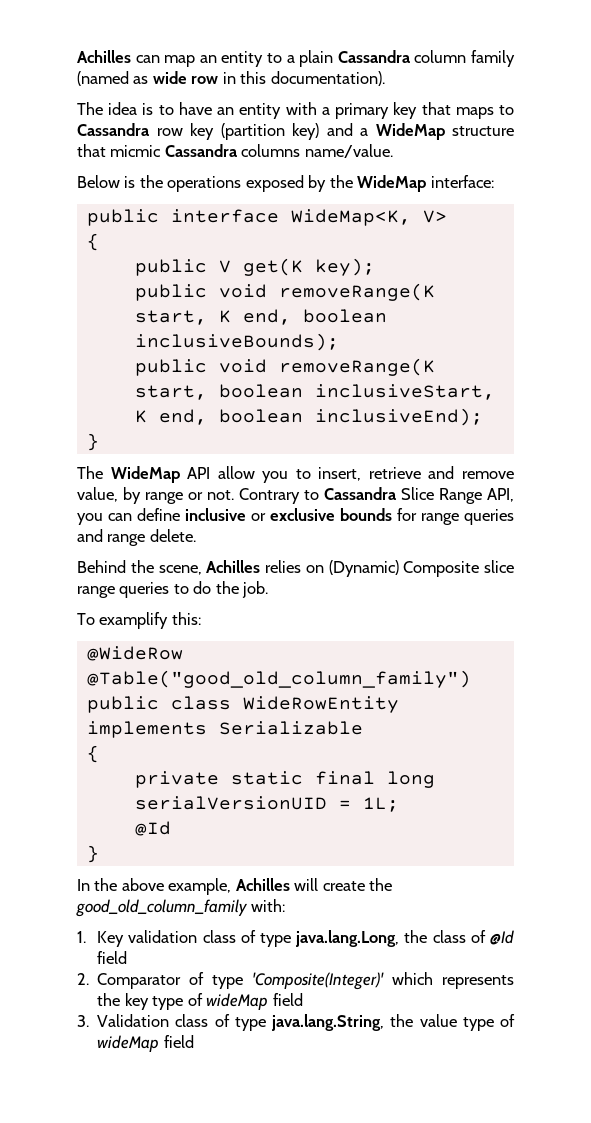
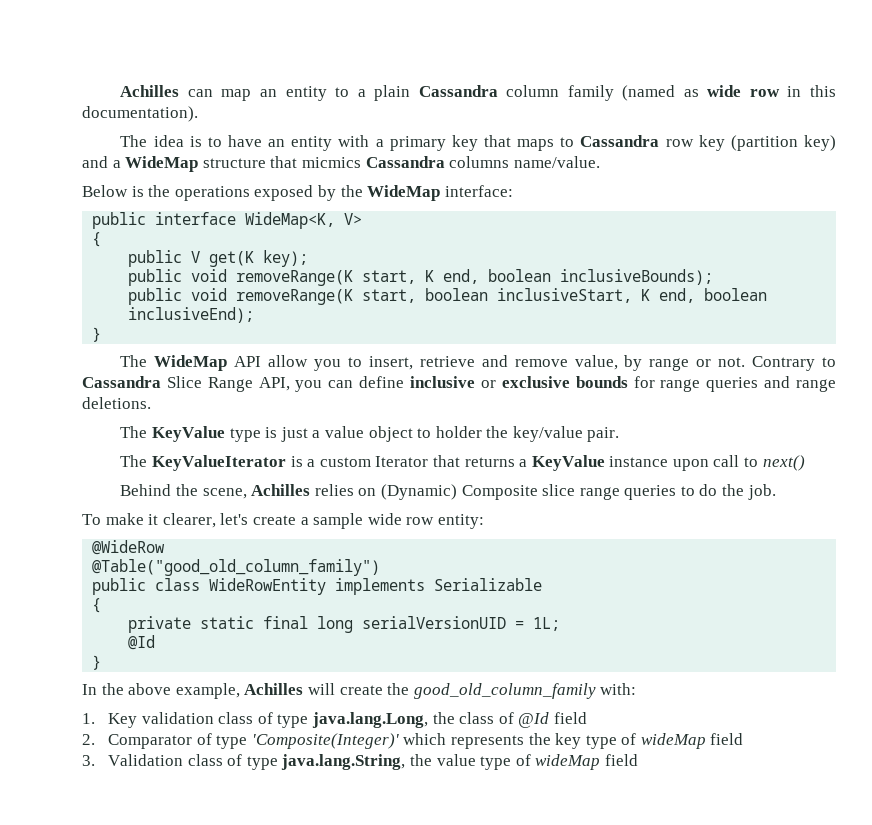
[110,145,162,157] micmic -> [301,157,361,168] micmics
[149,529,196,542] delete. -> [82,397,151,409] [120,426,620,442] [120,455,805,471] deletions. // The KeyValue type is just a value object to holder the key/value pair. // The KeyValueIterator is a custom Iterator that returns a KeyValue instance upon call to next()
[99,612,201,629] examplify this: -> [105,513,484,529] make it clearer, let's create a sample wide row entity:

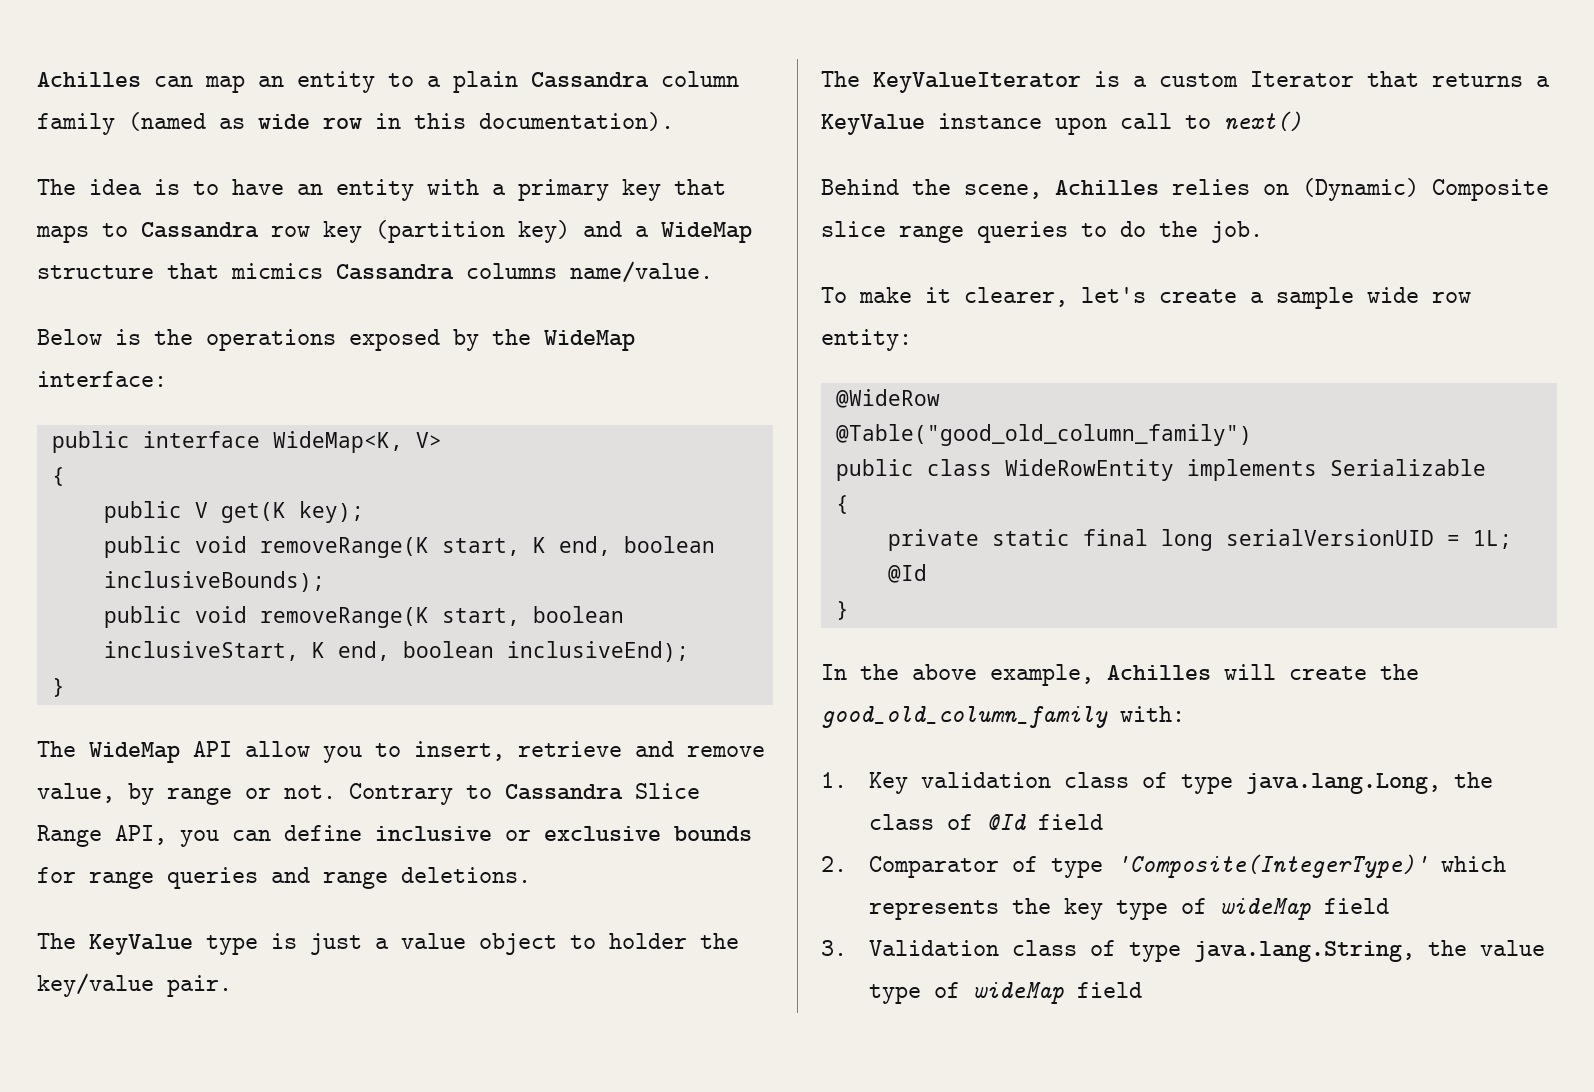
[251,733,399,749] 'Composite(Integer)' -> [1115,854,1428,878] 'Composite(IntegerType)'

